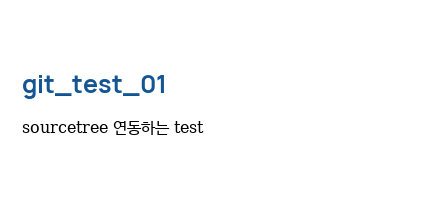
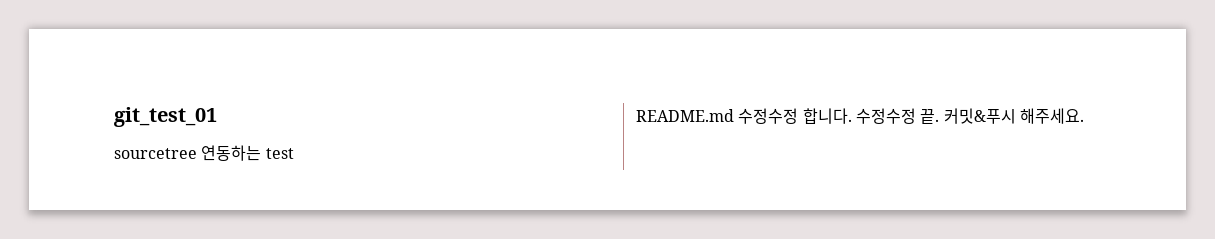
(205, 127) none -> [636,108,1084,124] // README.md 수정수정 합니다. 수정수정 끝. 커밋&푸시 해주세요.

